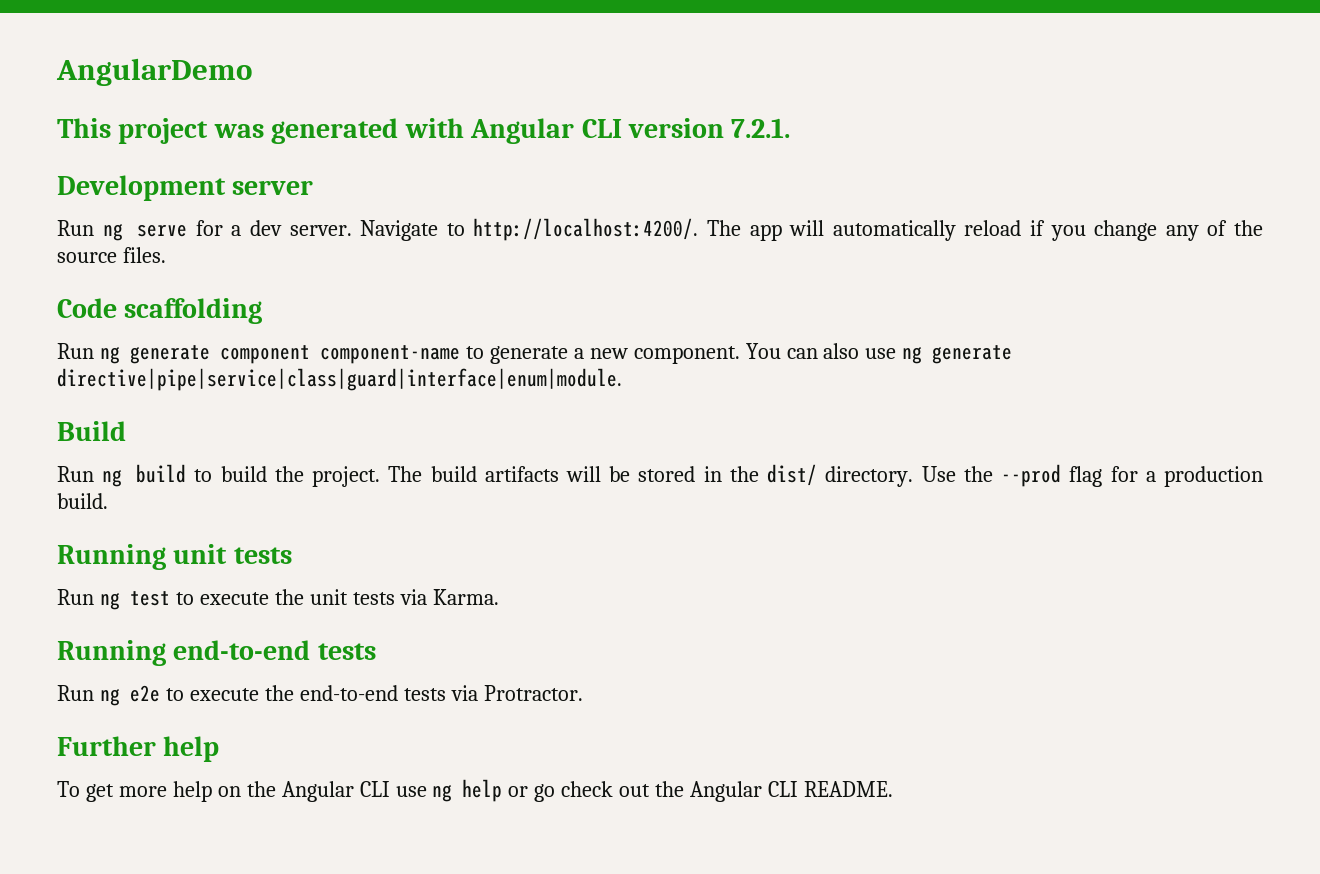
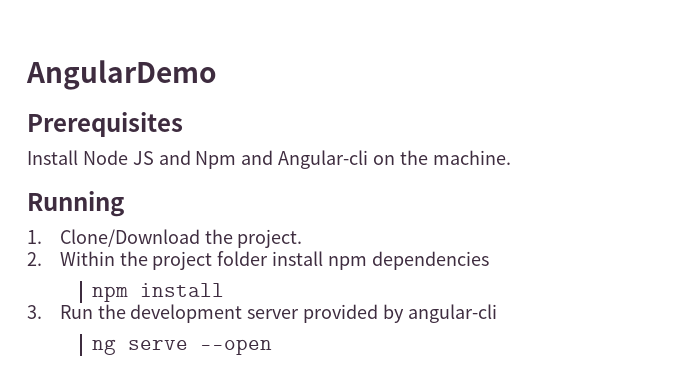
[57,118,791,144] [57,175,314,201] [57,218,1263,241] [57,247,166,263] [57,298,263,324] [57,343,1013,364] [57,368,622,391] [57,421,126,441] [57,464,1263,487] [57,493,108,509] [57,544,292,570] [57,589,499,610] [57,640,376,666] [57,685,583,706] [57,736,220,762] [57,779,893,802] This project was generated with Angular CLI version 7.2.1. // Development server // Run ng serve for a dev server. Navigate to http://localhost:4200/. The app will automatically reload if you change any of the source files. // Code scaffolding // Run ng generate component component-name to generate a new component. You can also use ng generate directive|pipe|service|class|guard|interface|enum|module. // Build // Run ng build to build the project. The build artifacts will be stored in the dist/ directory. Use the --prod flag for a production build. // Running unit tests // Run ng test to execute the unit tests via Karma. // Running end-to-end tests // Run ng e2e to execute the end-to-end tests via Protractor. // Further help // To get more help on the Angular CLI use ng help or go check out the Angular CLI README. -> [27,112,183,137] [27,150,511,169] [27,191,124,217] [27,229,303,248] [27,251,489,270] [92,283,225,302] [27,304,497,323] [92,339,273,355] Prerequisites // Install Node JS and Npm and Angular-cli on the machine. // Running // 1. Clone/Download the project. // 2. Within the project folder install npm dependencies // npm install // 3. Run the development server provided by angular-cli // ng serve --open

